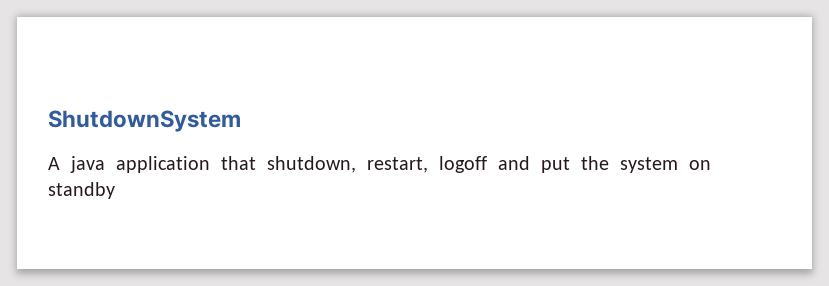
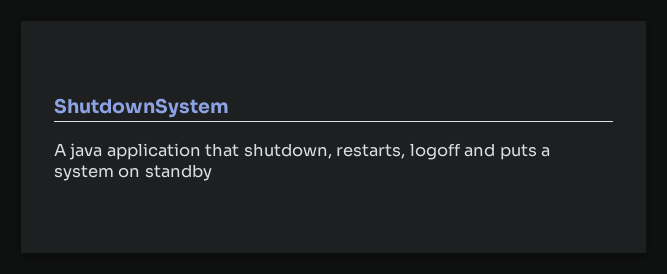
[367,157,428,173] restart, -> [336,144,406,159] restarts,
[541,156,609,173] put the -> [499,144,551,160] puts a

